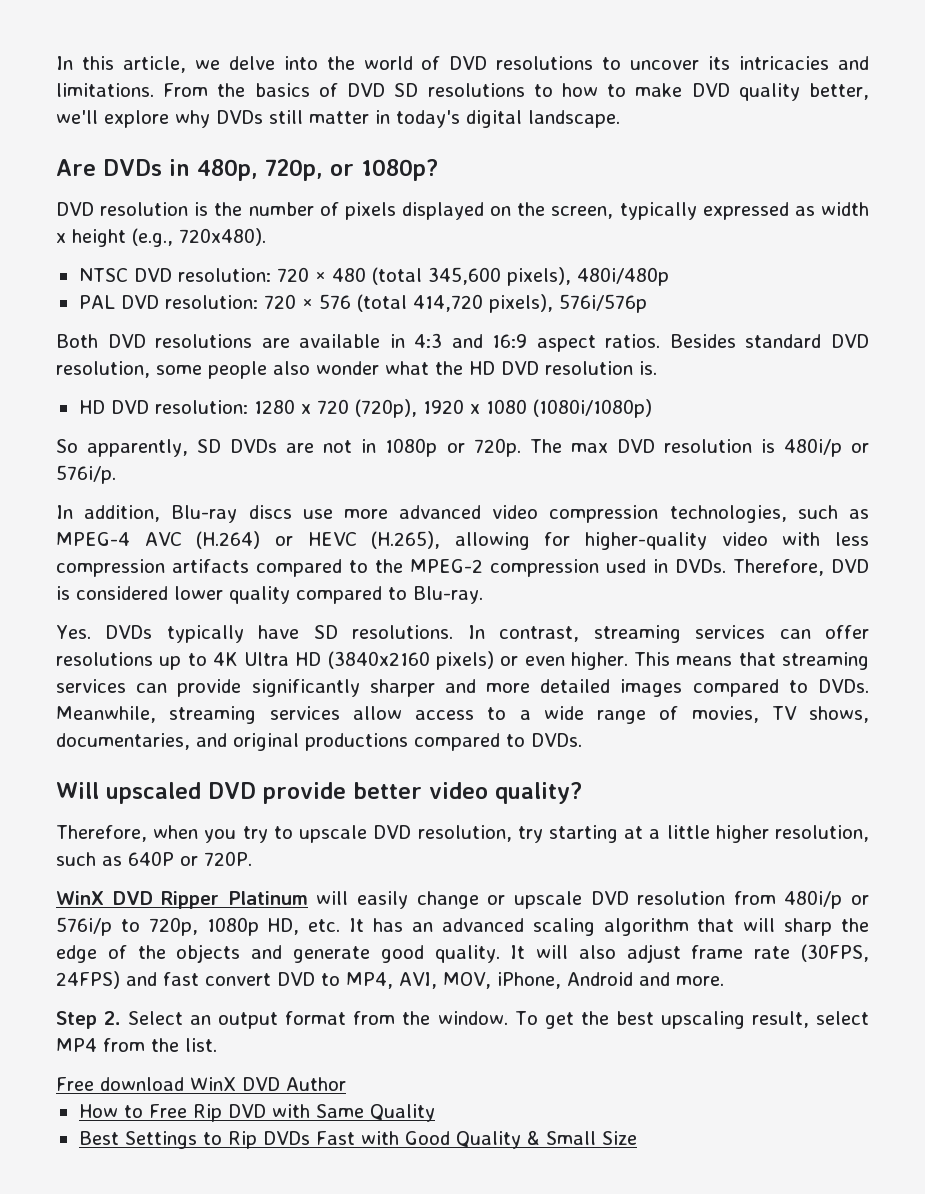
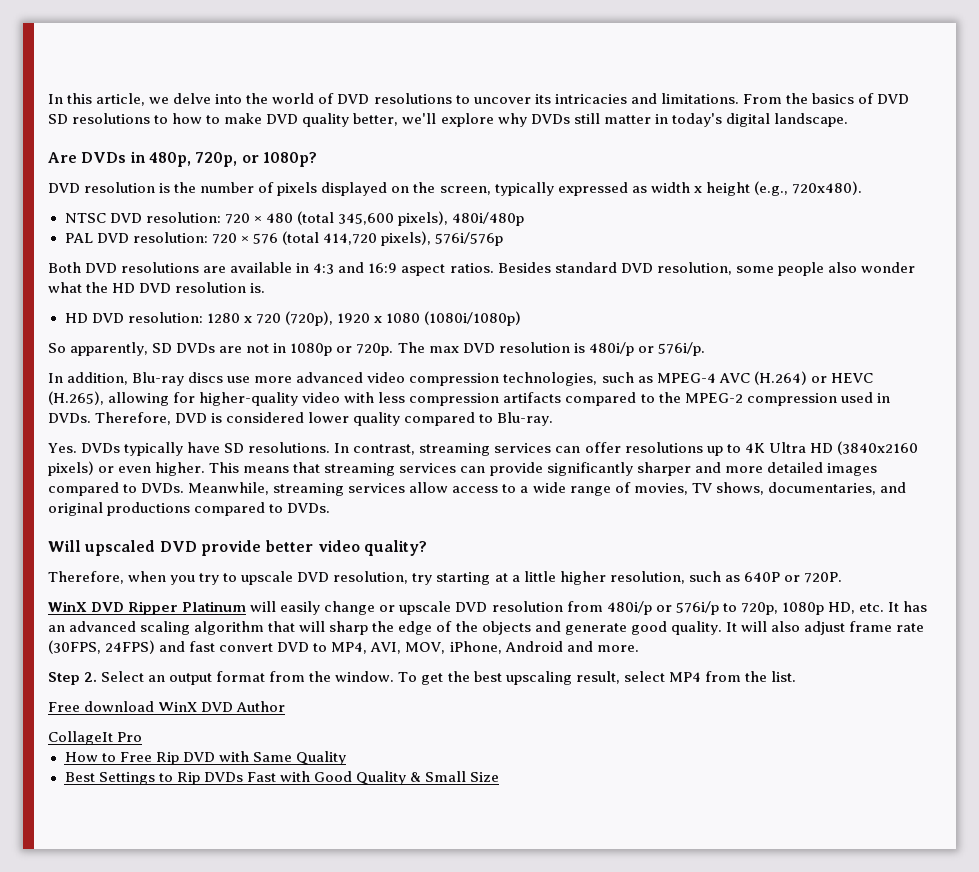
(346, 1084) none -> [48,731,143,745] // CollageIt Pro

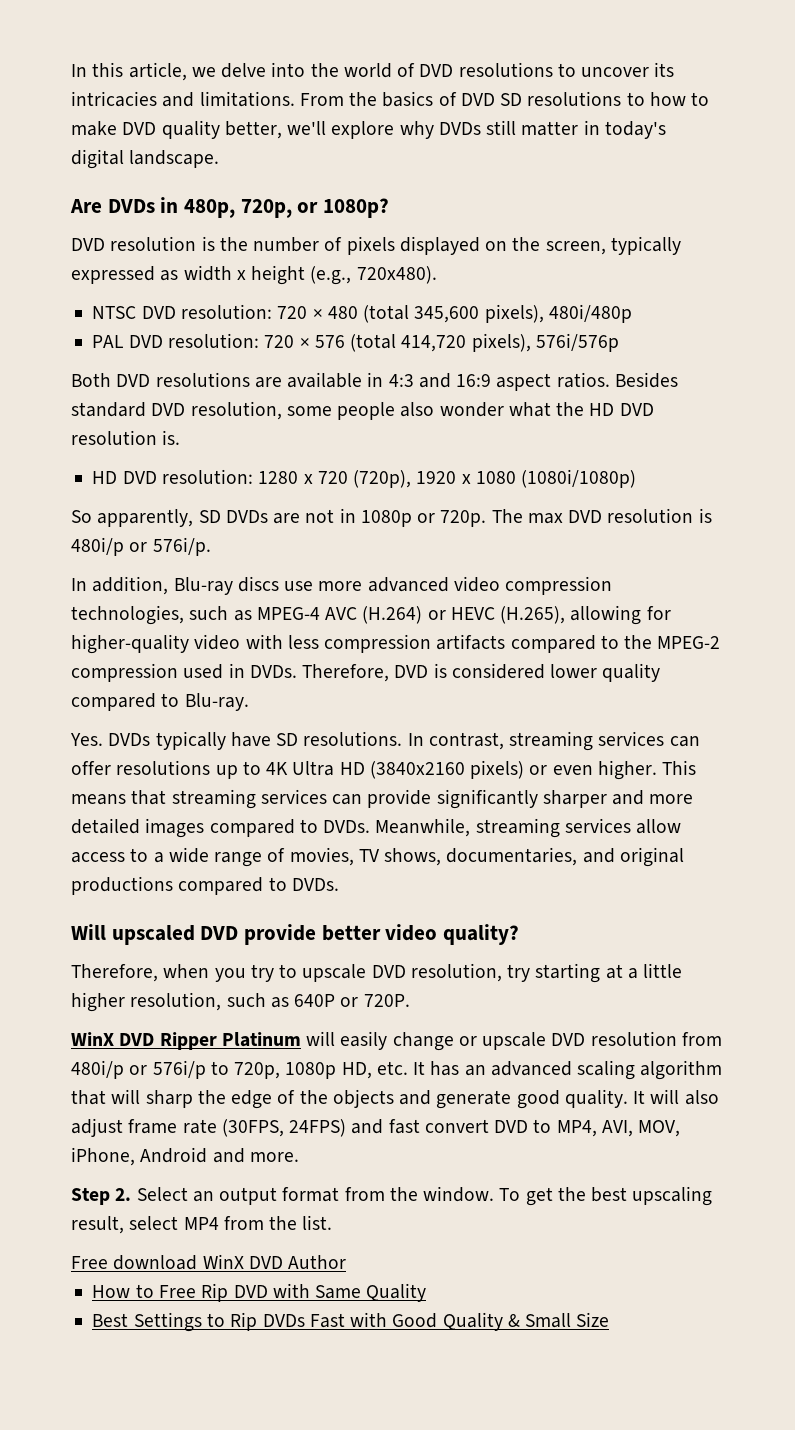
[48,731,143,745] // CollageIt Pro -> (347, 1262) none

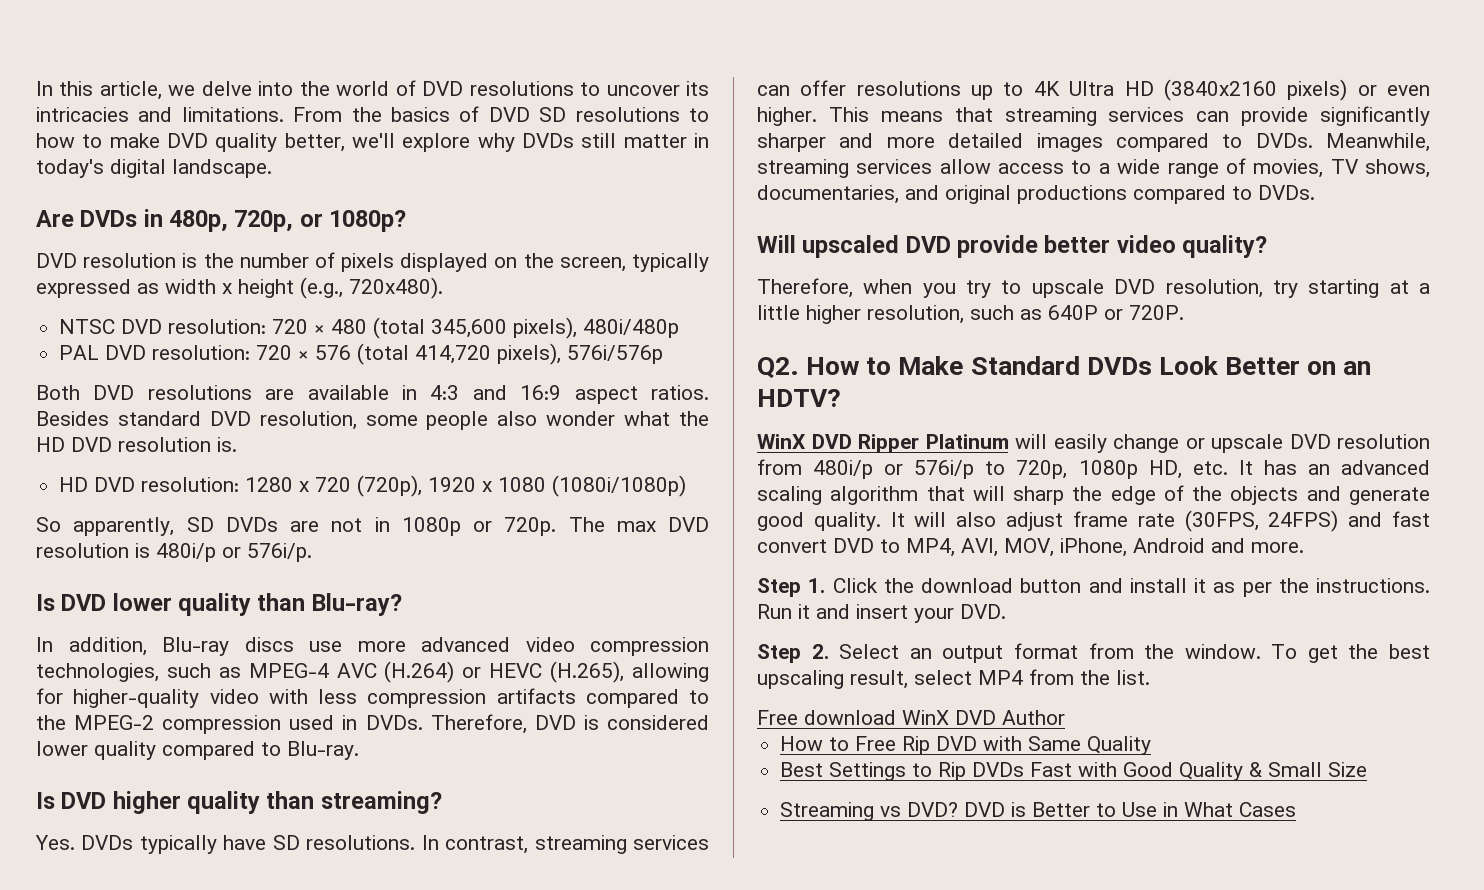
(211, 546) none -> [36,593,402,616] // Is DVD lower quality than Blu-ray?
(249, 702) none -> [36,791,442,814] // Is DVD higher quality than streaming?
(410, 1000) none -> [757,356,1372,379] [757,389,841,407] // Q2. How to Make Standard DVDs Look Better on an HDTV?
(299, 1157) none -> [757,578,1430,597] [757,604,1006,623] // Step 1. Click the download button and install it as per the instructions. Run it and insert your DVD.
(610, 1319) none -> [780,802,1297,821] // Streaming vs DVD? DVD is Better to Use in What Cases

